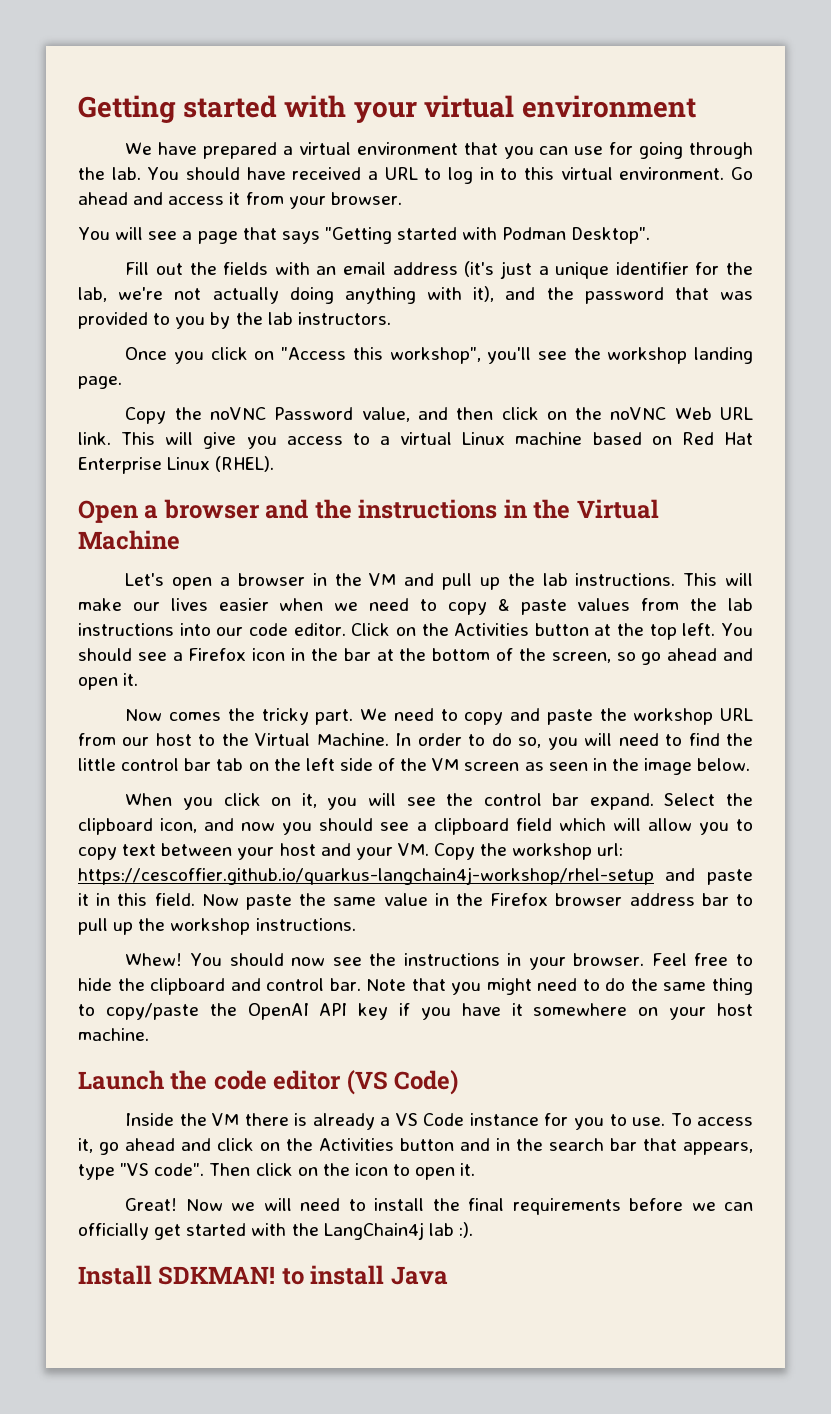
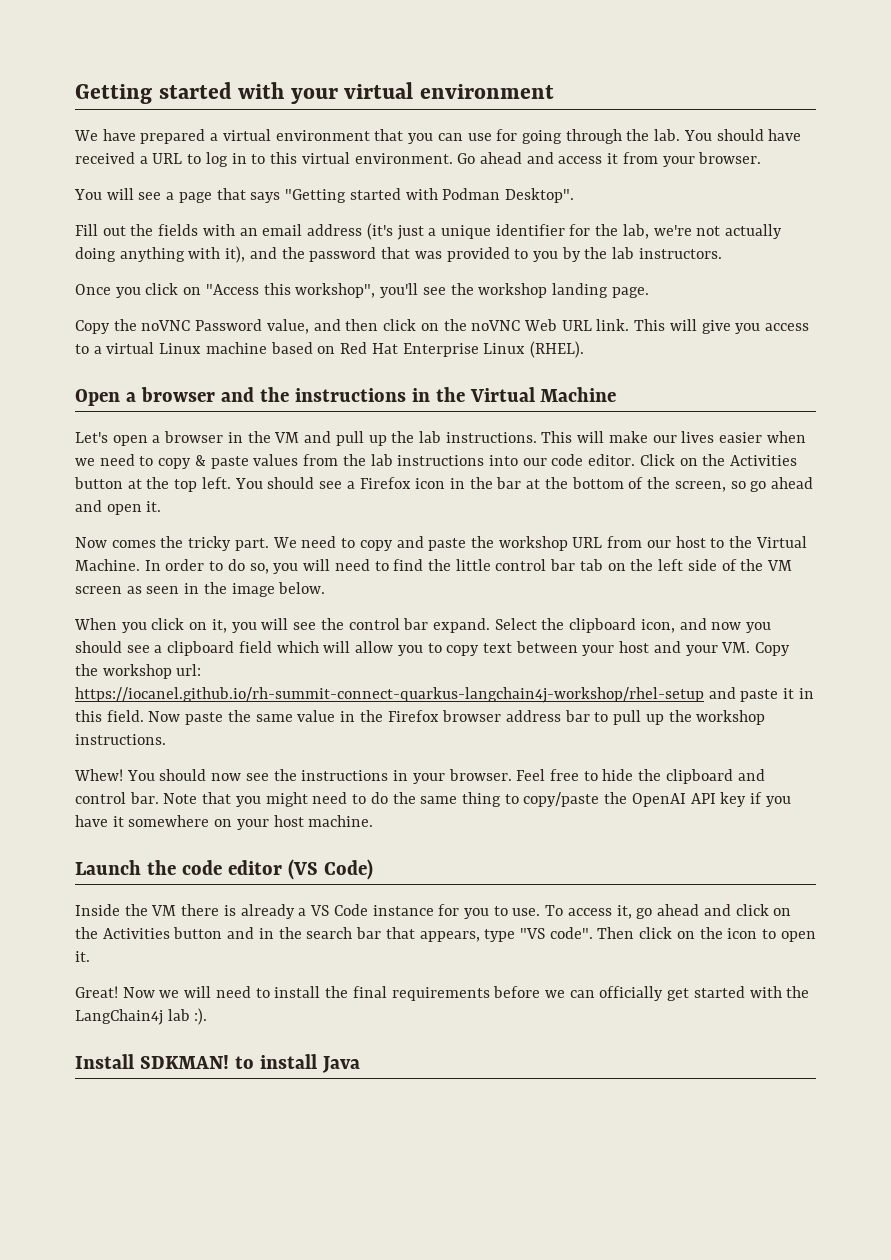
[78,867,654,885] https://cescoffier.github.io/quarkus-langchain4j-workshop/rhel-setup -> [75,687,704,703] https://iocanel.github.io/rh-summit-connect-quarkus-langchain4j-workshop/rhel-setup

